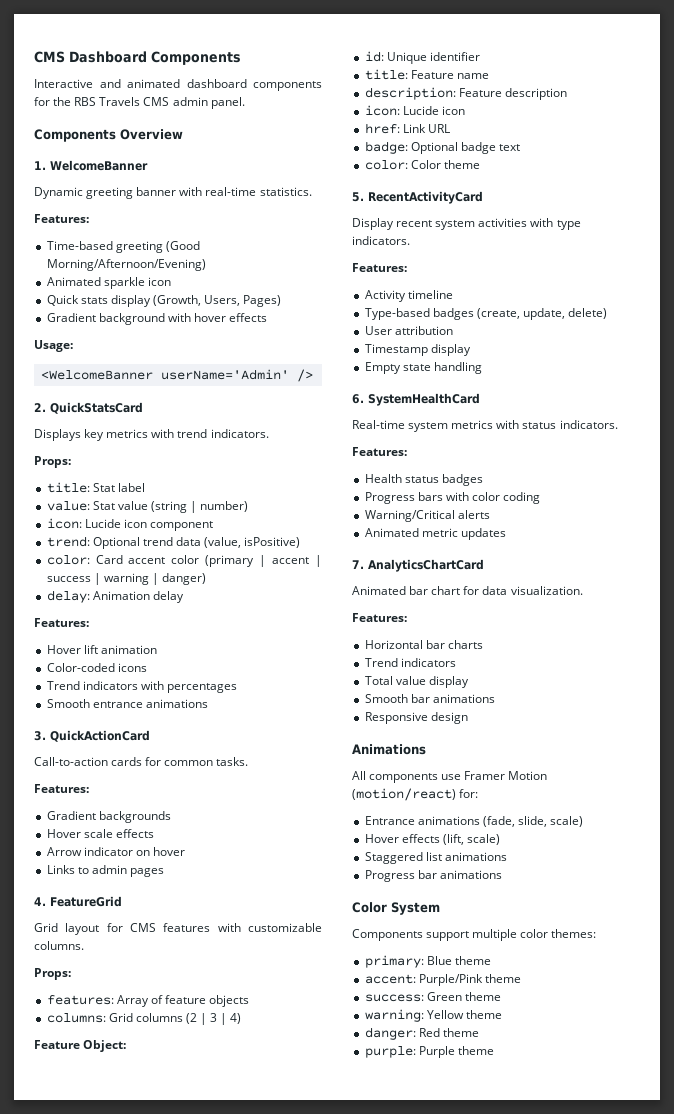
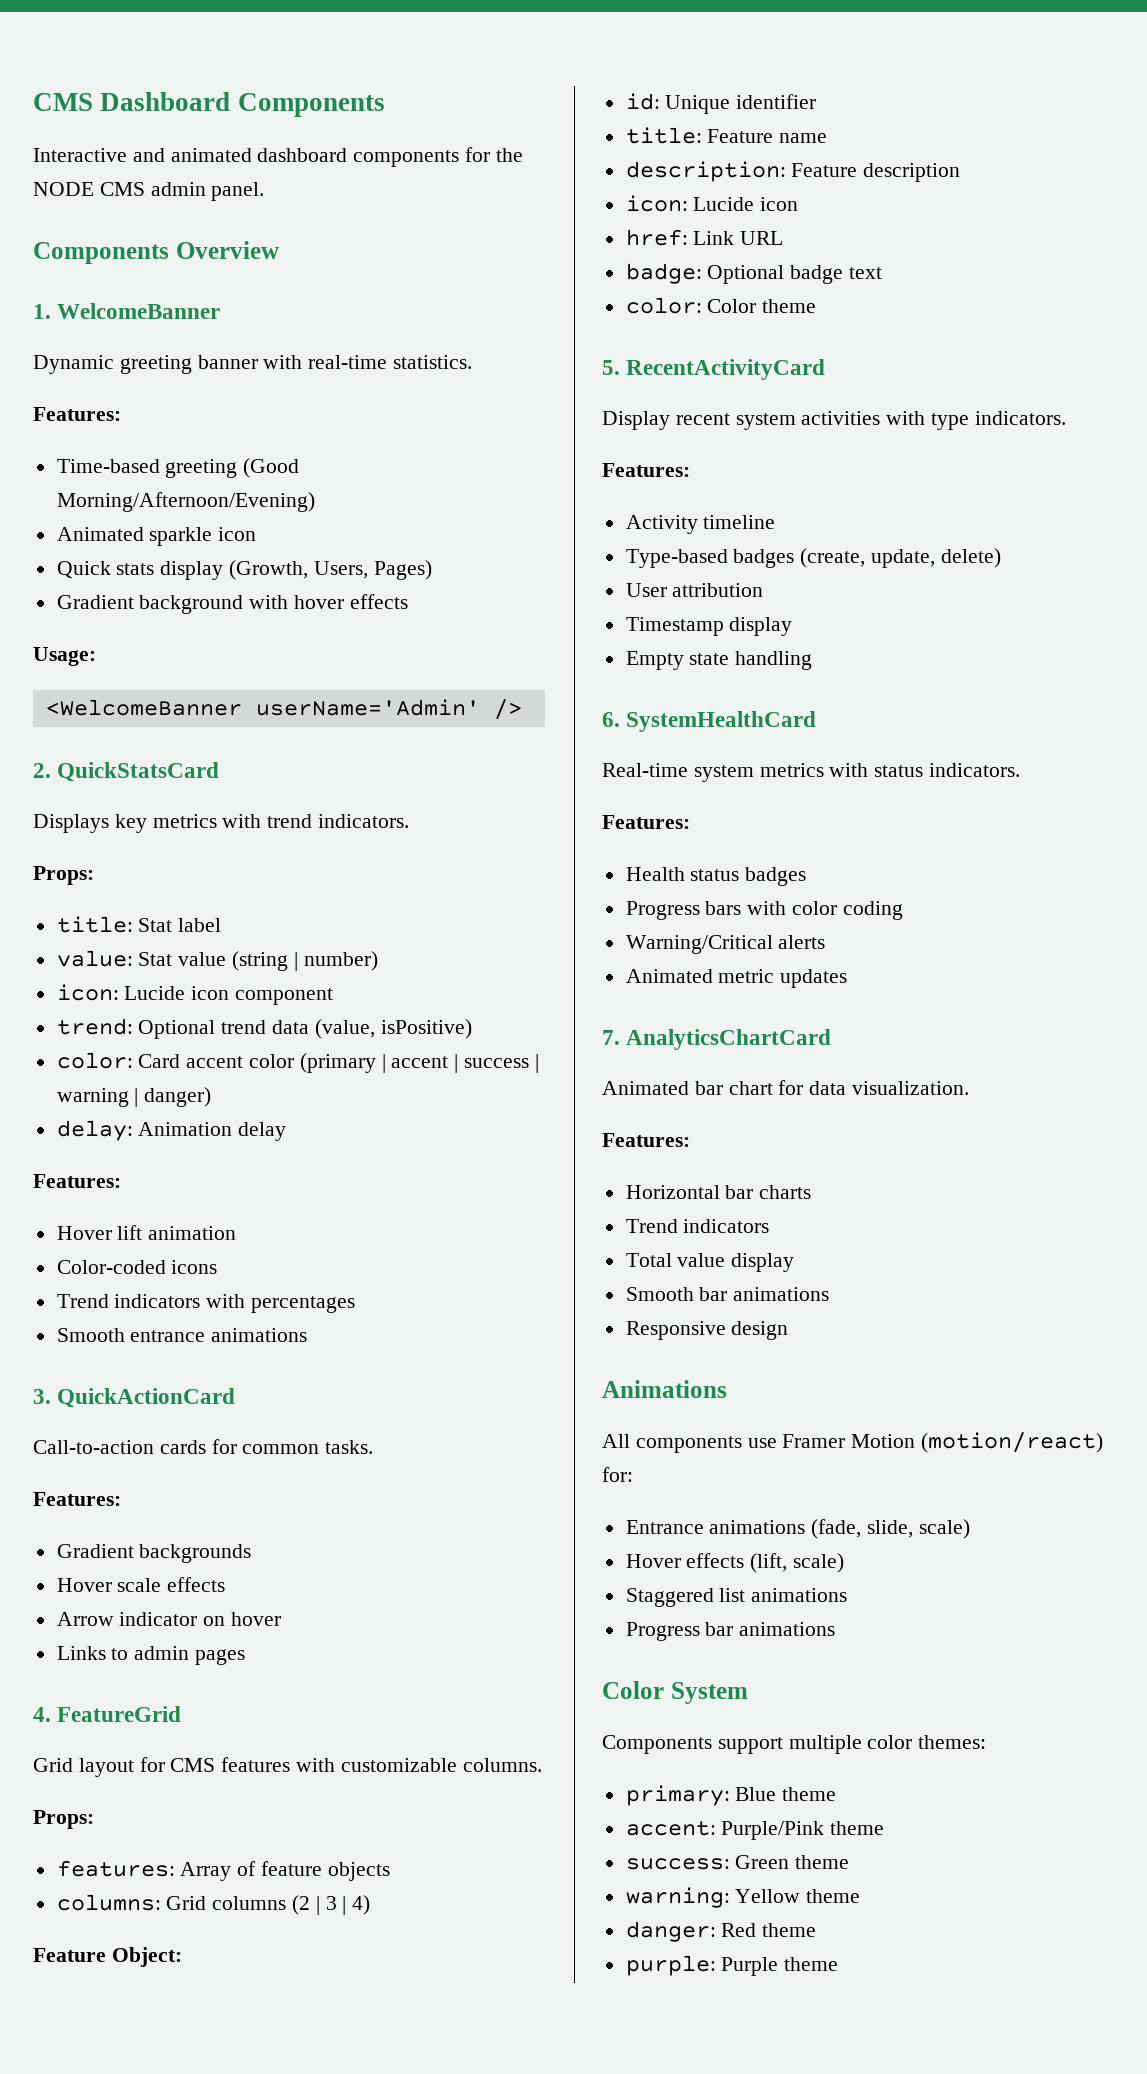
[74,97,141,106] RBS Travels -> [33,182,94,196] NODE

